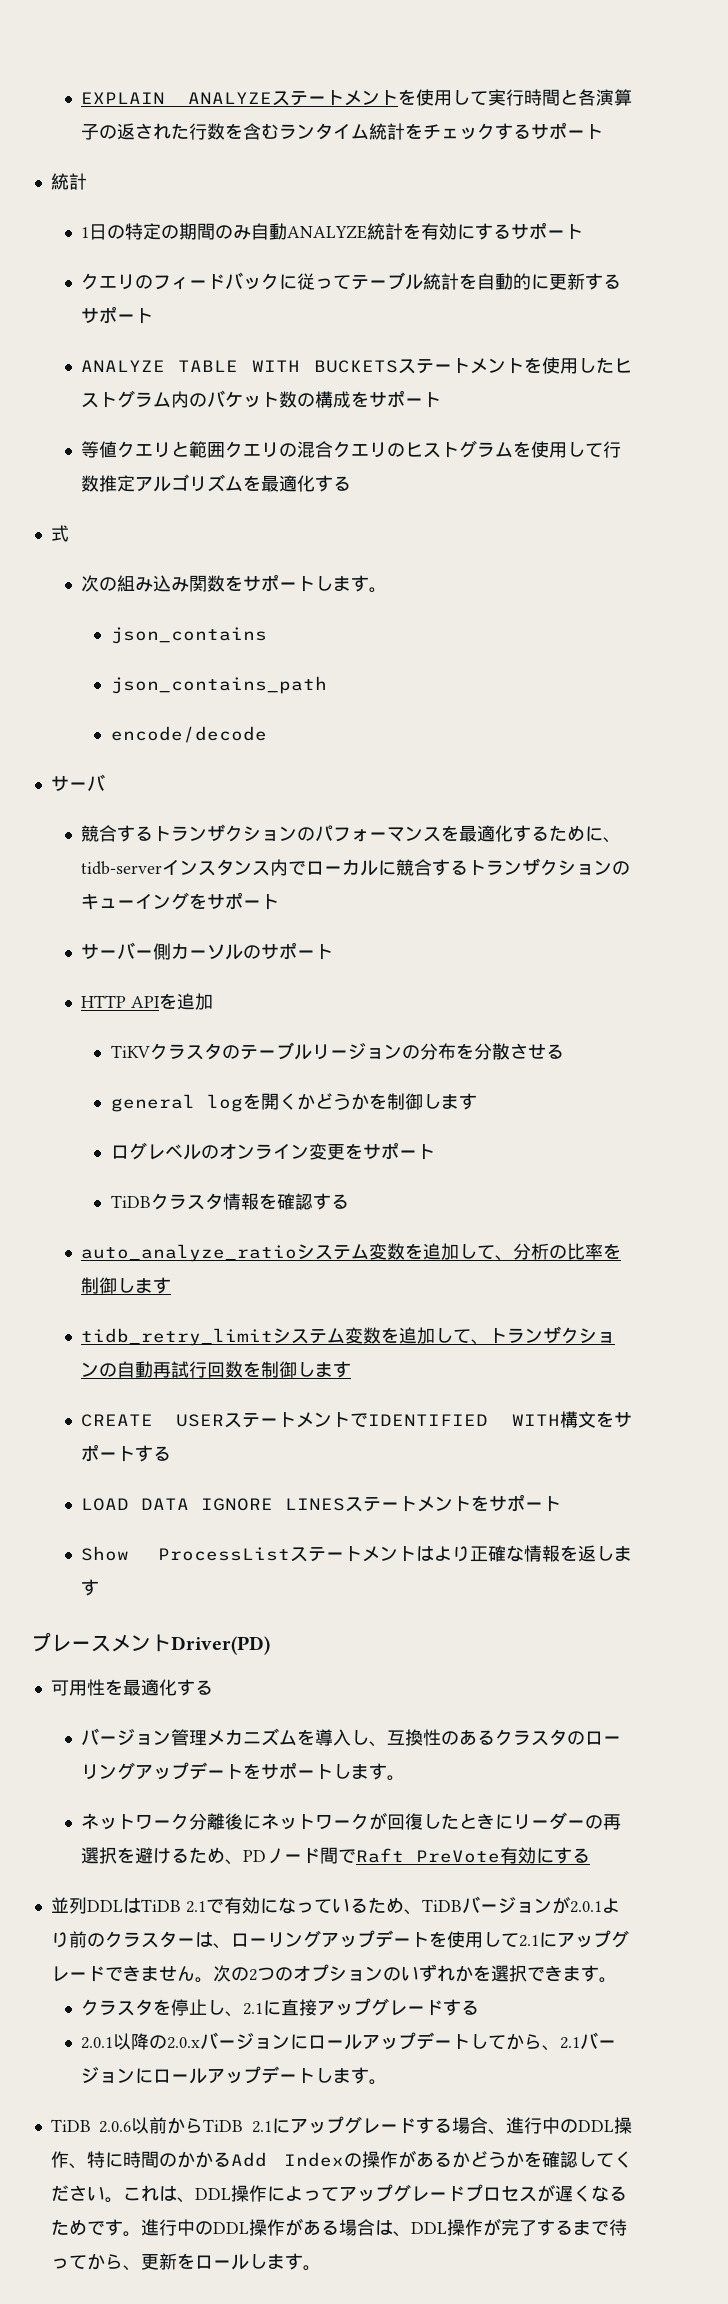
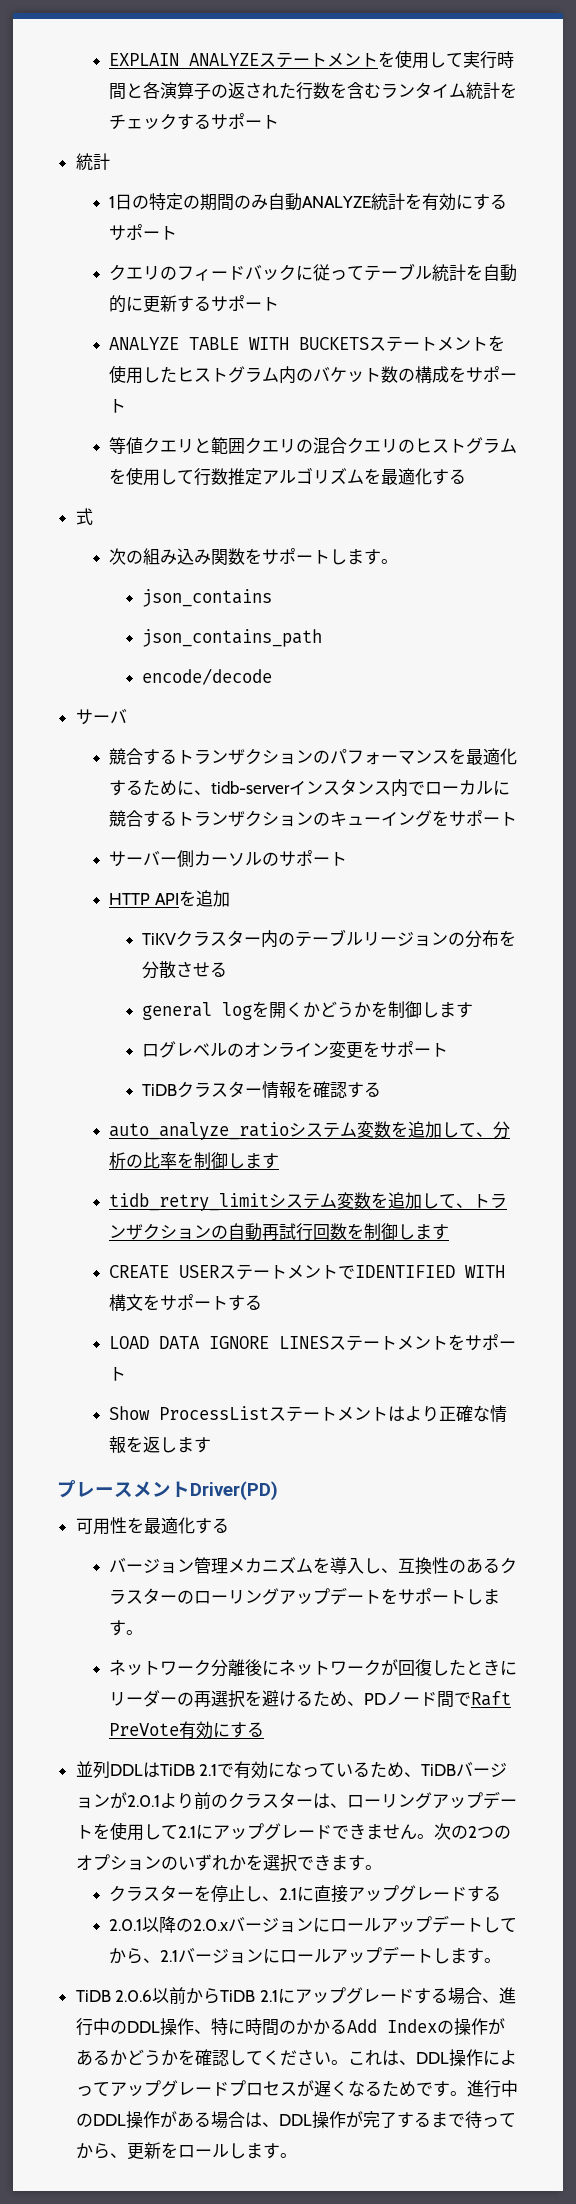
(222, 1051) none -> [244,930,279,948] ー内
(223, 1201) none -> [245,1088,263,1096] ー
(567, 1737) none -> [160,1595,178,1603] ー
(153, 2007) none -> [177,1892,195,1900] ー

